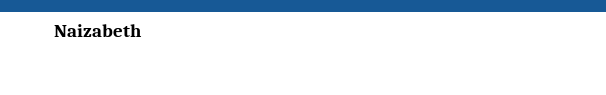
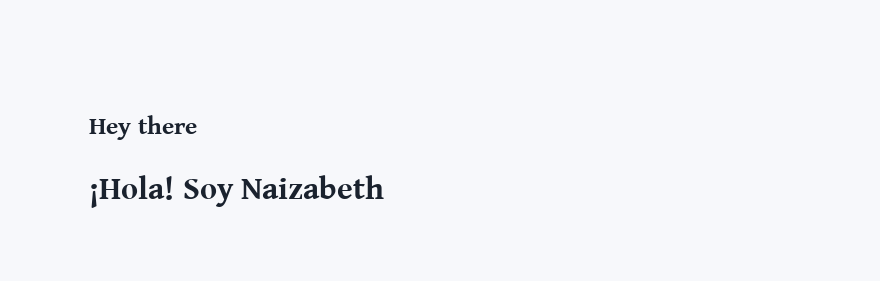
(54, 30) none -> [89,115,197,140] [89,175,234,208] Hey there // ¡Hola! Soy

